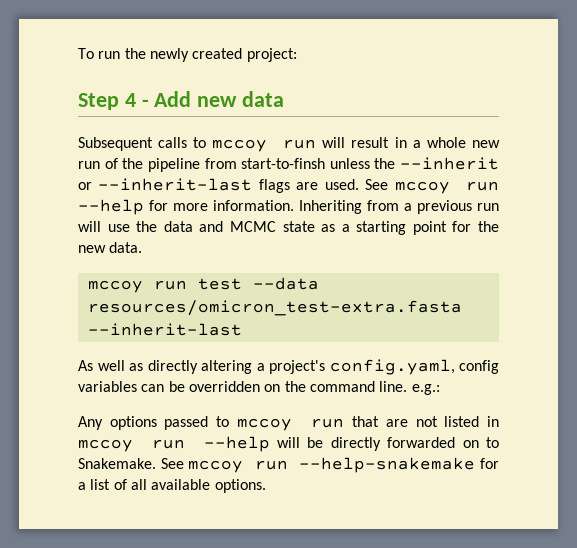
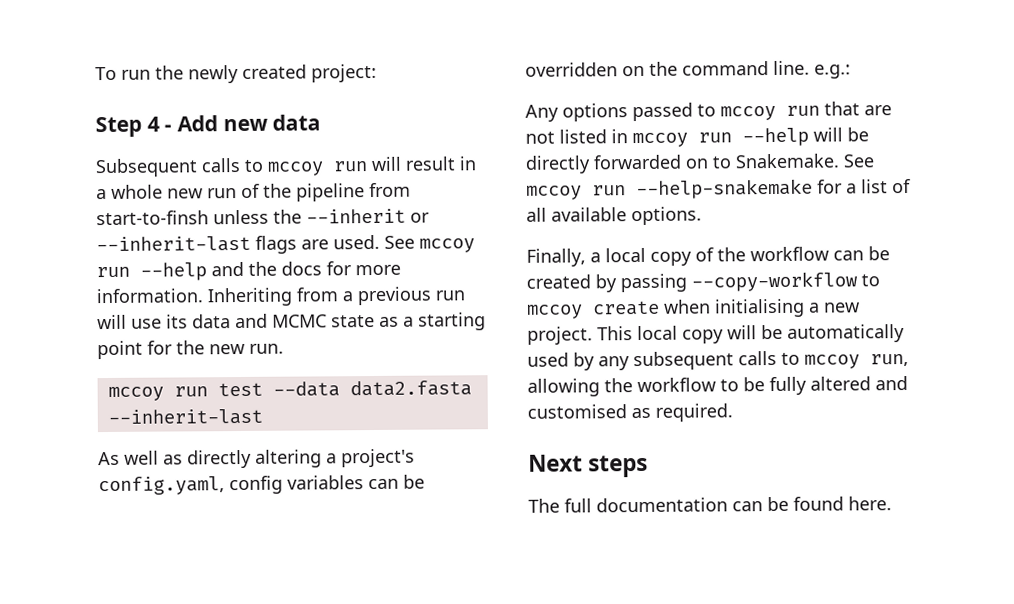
(144, 207) none -> [211,261,322,277] and the docs
[136,221,158,232] the -> [166,314,188,329] its
[109,242,143,253] data. -> [249,343,284,354] run.
[87,300,462,316] resources/omicron_test-extra.fasta -> [349,380,472,397] data2.fasta
(266, 486) none -> [526,246,890,267] [526,271,880,293] [527,298,860,319] [527,324,905,345] [527,350,909,371] [527,375,908,397] [527,403,733,422] [528,454,649,478] [528,496,892,513] // Finally, a local copy of the workflow can be created by passing --copy-workflow to mccoy create when initialising a new project. This local copy will be automatically used by any subsequent calls to mccoy run, allowing the workflow to be fully altered and customised as required. // Next steps // The full documentation can be found here.

